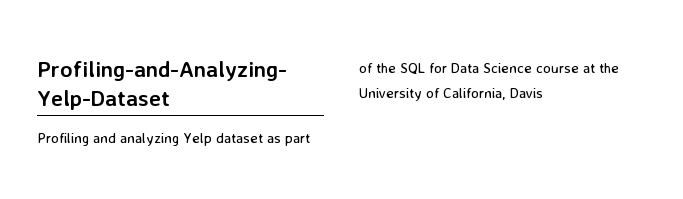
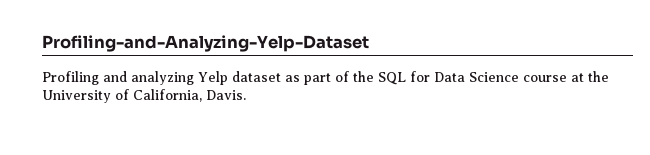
[510,88,543,98] Davis -> [206,90,246,100] Davis.

